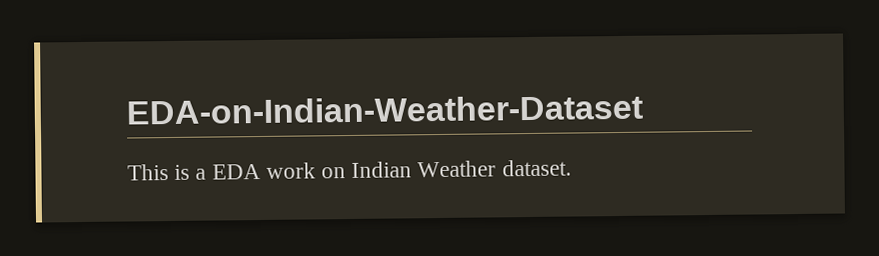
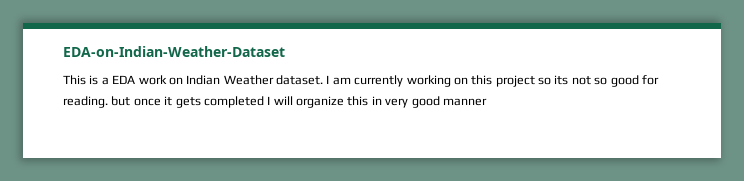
(572, 168) none -> [326,75,659,87] [63,96,487,108] I am currently working on this project so its not so good for reading. but once it gets completed I will organize this in very good manner

